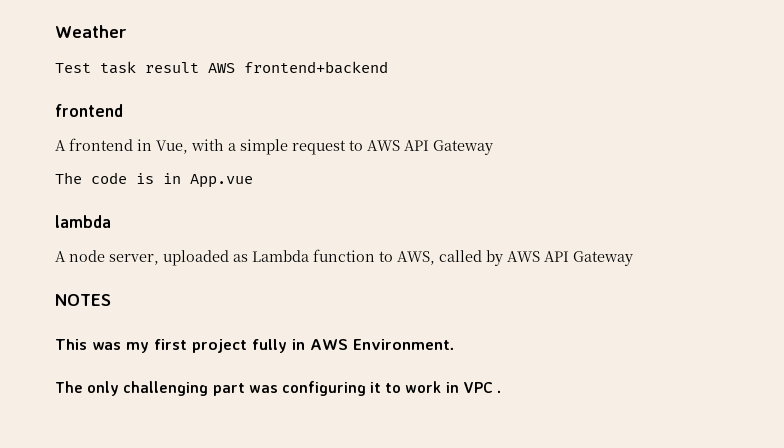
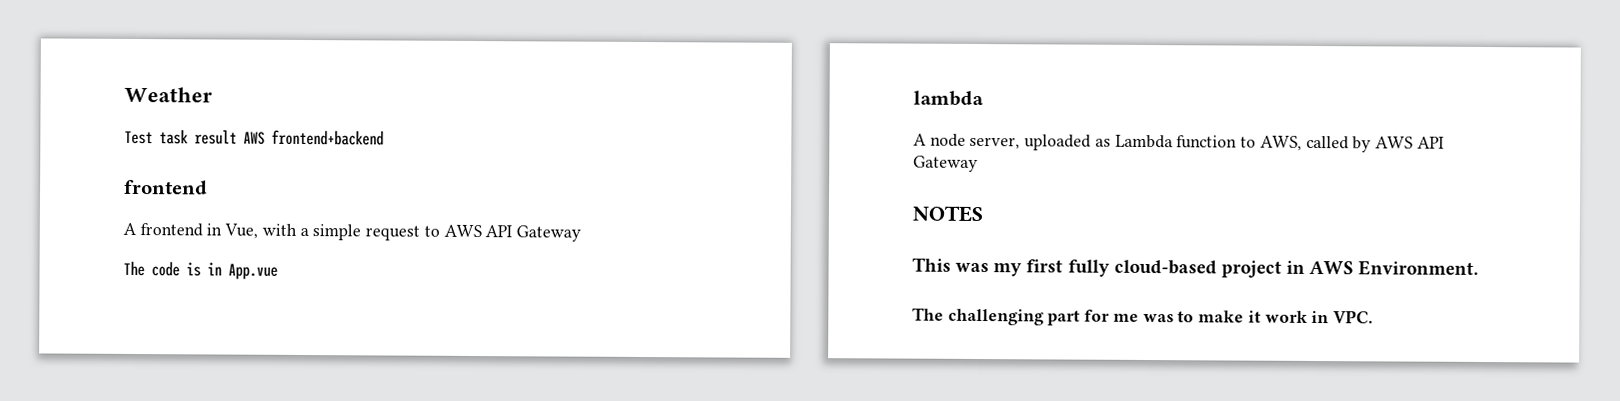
[192,339,287,353] project fully -> [1067,259,1282,278] fully cloud-based project
[87,381,120,396] only -> (944, 314) none
[248,381,502,396] was configuring it to work in VPC . -> [1084,309,1373,324] for me was to make it work in VPC.

